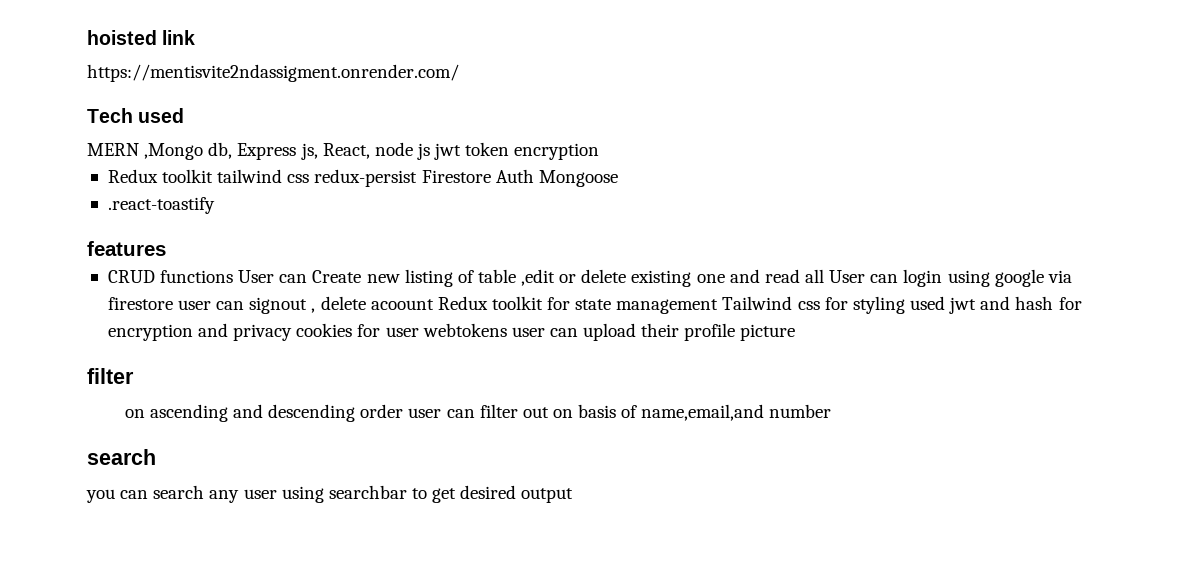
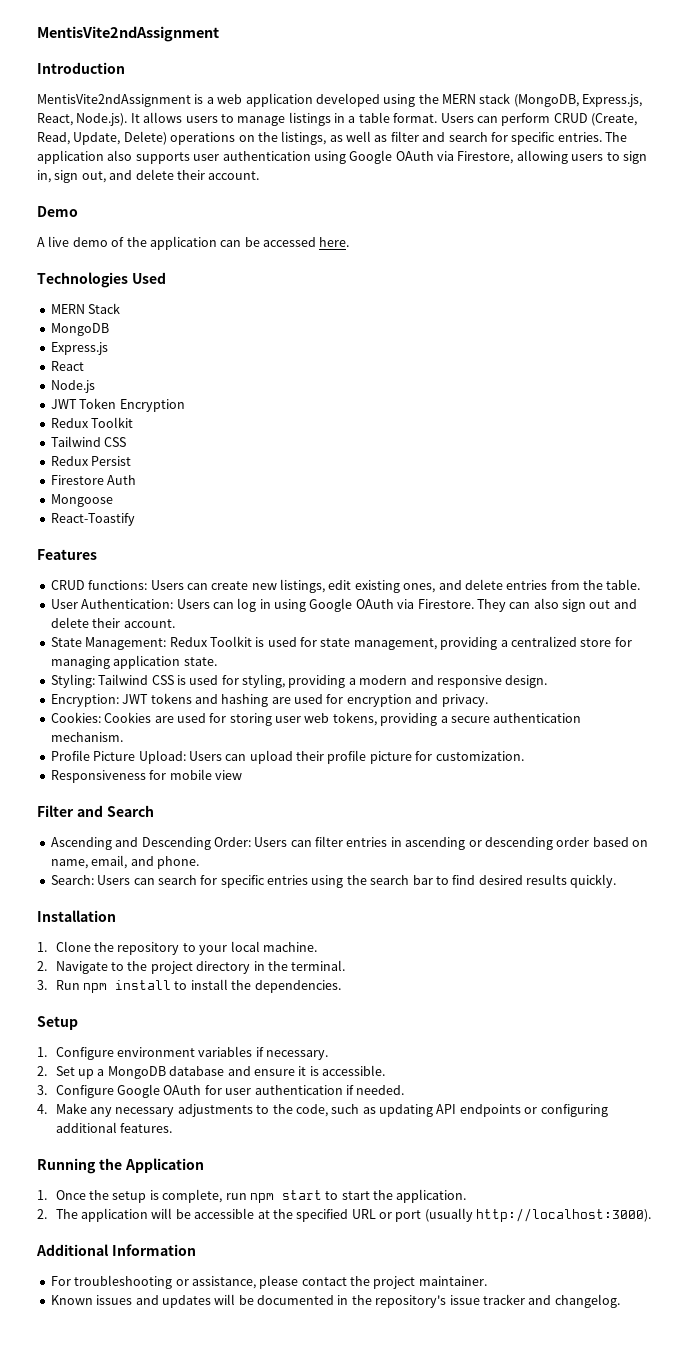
[87,30,196,45] [87,64,459,82] [87,108,185,123] [87,142,600,160] [107,169,418,187] hoisted link // https://mentisvite2ndassigment.onrender.com/ // Tech used // MERN ,Mongo db, Express js, React, node js jwt token encryption // Redux toolkit tailwind css redux-persist -> [37,26,219,42] [37,62,125,74] [37,93,643,107] [37,112,637,126] [37,131,627,145] [37,150,647,164] [37,169,260,183] [37,206,78,217] [37,236,350,250] [37,272,166,288] [50,303,121,314] [50,323,109,336] [50,342,108,355] [50,361,84,371] [50,380,95,393] [50,398,185,412] [50,417,134,428] [50,436,127,447] [50,456,132,466] MentisVite2ndAssignment // Introduction // MentisVite2ndAssignment is a web application developed using the MERN stack (MongoDB, Express.js, React, Node.js). It allows users to manage listings in a table format. Users can perform CRUD (Create, Read, Update, Delete) operations on the listings, as well as filter and search for specific entries. The application also supports user authentication using Google OAuth via Firestore, allowing users to sign in, sign out, and delete their account. // Demo // A live demo of the application can be accessed here. // Technologies Used // MERN Stack // MongoDB // Express.js // React // Node.js // JWT Token Encryption // Redux Toolkit // Tailwind CSS // Redux Persist //
(534, 176) none -> (137, 480) //
[107,197,215,214] [87,241,166,256] [107,269,1072,287] [107,296,1082,314] [107,323,545,341] .react-toastify // features // CRUD functions User can Create new listing of table ,edit or delete existing one and read all User can login using google via firestore user can signout , delete acoount Redux toolkit for state management Tailwind css for styling used jwt and hash for encryption and privacy cookies for user webtokens user -> [50,513,135,526] [37,549,97,560] [50,579,641,593] [50,598,637,612] [50,617,175,628] [50,636,632,650] [50,655,217,669] [50,674,548,688] [50,693,488,707] [50,712,582,726] [50,732,123,742] [50,750,222,764] React-Toastify // Features // CRUD functions: Users can create new listings, edit existing ones, and delete entries from the table. // User Authentication: Users can log in using Google OAuth via Firestore. They can also sign out and delete their account. // State Management: Redux Toolkit is used for state management, providing a centralized store for managing application state. // Styling: Tailwind CSS is used for styling, providing a modern and responsive design. // Encryption: JWT tokens and hashing are used for encryption and privacy. // Cookies: Cookies are used for storing user web tokens, providing a secure authentication mechanism. // Profile Picture Upload: Users
[87,368,134,384] [124,404,832,422] [87,449,156,465] [86,485,574,503] // filter // on ascending and descending order user can filter out on basis of name,email,and number // search // you can search any user using searchbar to get desired output -> [415,751,524,761] [50,769,242,783] [37,805,154,817] [50,836,648,850] [50,855,199,869] [50,874,617,888] [37,910,116,922] [37,941,317,955] [37,960,346,974] [37,979,341,993] [37,1016,78,1030] [37,1046,329,1060] [37,1065,386,1079] [37,1084,405,1098] [37,1103,608,1117] [55,1122,173,1133] [37,1158,204,1174] [37,1189,467,1203] [37,1208,652,1222] [36,1244,196,1256] [50,1275,487,1289] [50,1294,620,1308] for customization. // Responsiveness for mobile view // Filter and Search // Ascending and Descending Order: Users can filter entries in ascending or descending order based on name, email, and phone. // Search: Users can search for specific entries using the search bar to find desired results quickly. // Installation // 1. Clone the repository to your local machine. // 2. Navigate to the project directory in the terminal. // 3. Run npm install to install the dependencies. // Setup // 1. Configure environment variables if necessary. // 2. Set up a MongoDB database and ensure it is accessible. // 3. Configure Google OAuth for user authentication if needed. // 4. Make any necessary adjustments to the code, such as updating API endpoints or configuring additional features. // Running the Application // 1. Once the setup is complete, run npm start to start the application. // 2. The application will be accessible at the specified URL or port (usually http://localhost:3000). // Additional Information // For troubleshooting or assistance, please contact the project maintainer. // Known issues and updates will be documented in the repository's issue tracker and changelog.

